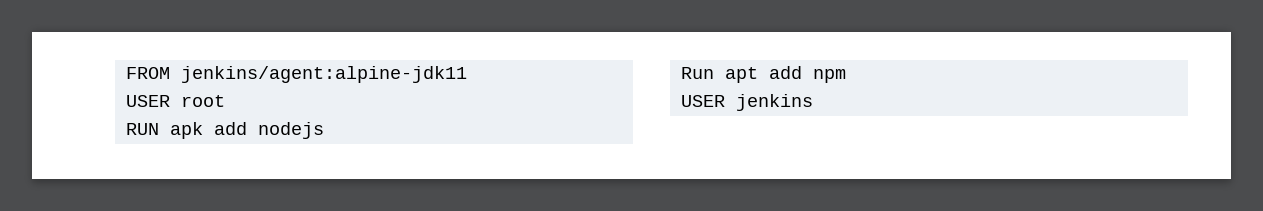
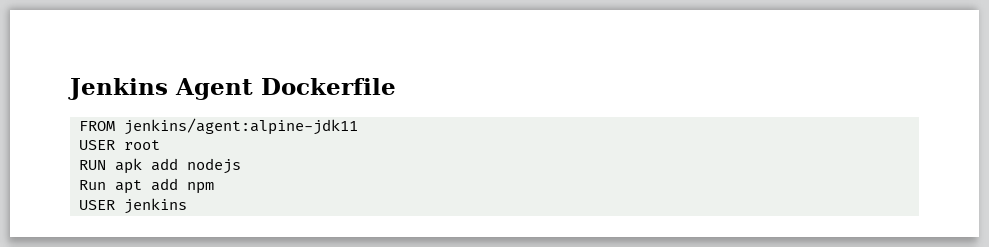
(125, 73) none -> [68,78,396,100] Jenkins Agent Dockerfile //

